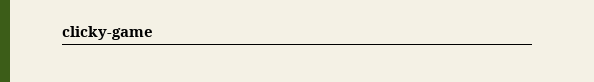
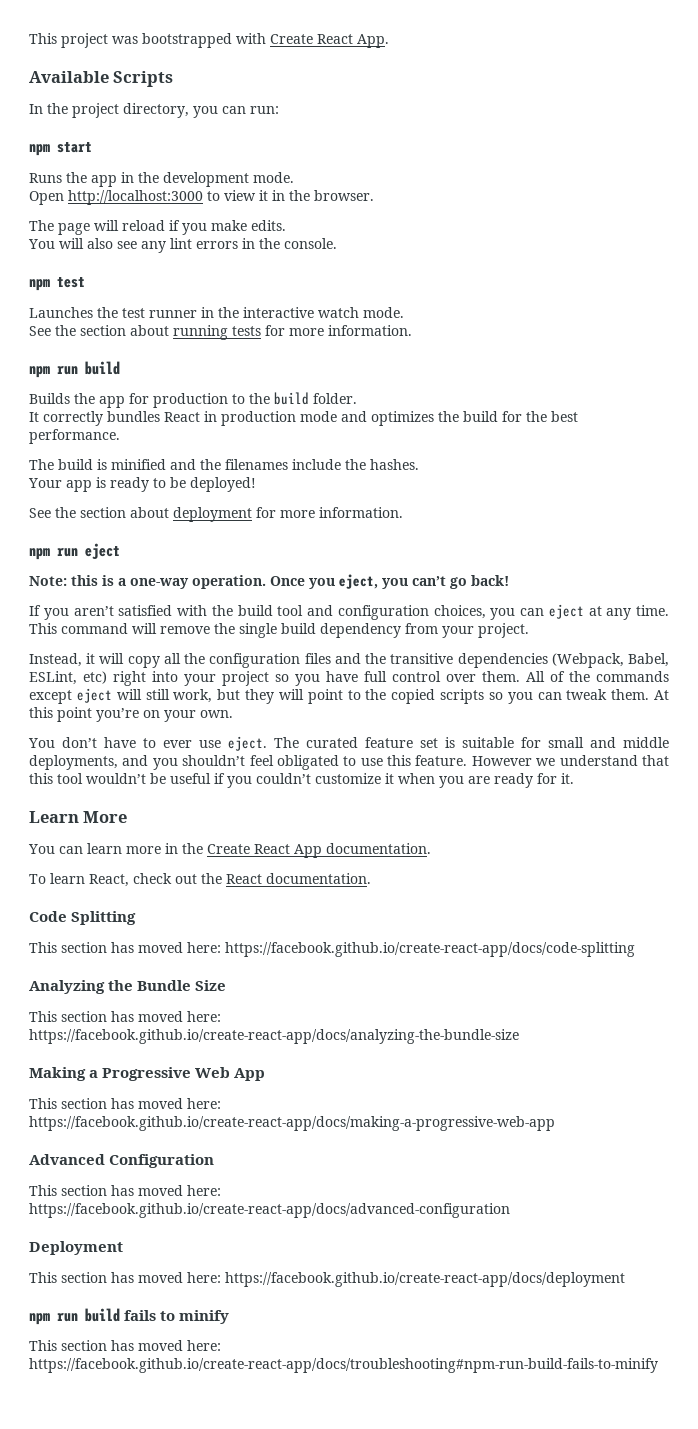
[62,26,153,40] clicky-game -> [29,33,389,48] [29,71,174,87] [29,103,279,118] [29,142,92,156] [29,172,294,187] [29,190,374,205] [29,220,286,235] [28,238,337,253] [29,277,85,291] [29,307,404,318] [29,325,412,340] [29,361,120,378] [29,392,357,408] [29,411,578,426] [29,429,120,444] [29,459,419,470] [28,477,256,492] [29,507,403,522] [29,543,120,560] [29,574,509,589] [29,604,669,620] [29,623,529,638] [29,653,669,668] [29,671,669,686] [29,688,669,704] [29,707,233,722] [28,736,669,751] [29,755,669,770] [29,773,574,788] [29,811,128,823] [28,843,431,858] [29,873,371,887] [29,911,137,925] [29,942,635,957] [29,980,227,994] [29,1011,221,1022] [29,1029,519,1044] [29,1067,266,1081] [29,1098,221,1109] [29,1116,555,1131] [29,1154,215,1168] [29,1185,221,1196] [29,1203,510,1218] [29,1241,123,1255] [29,1272,625,1287] [29,1308,230,1325] [29,1340,221,1351] [29,1358,658,1373] This project was bootstrapped with Create React App. // Available Scripts // In the project directory, you can run: // npm start // Runs the app in the development mode. // Open http://localhost:3000 to view it in the browser. // The page will reload if you make edits. // You will also see any lint errors in the console. // npm test // Launches the test runner in the interactive watch mode. // See the section about running tests for more information. // npm run build // Builds the app for production to the build folder. // It correctly bundles React in production mode and optimizes the build for the best performance. // The build is minified and the filenames include the hashes. // Your app is ready to be deployed! // See the section about deployment for more information. // npm run eject // Note: this is a one-way operation. Once you eject, you can’t go back! // If you aren’t satisfied with the build tool and configuration choices, you can eject at any time. This command will remove the single build dependency from your project. // Instead, it will copy all the configuration files and the transitive dependencies (Webpack, Babel, ESLint, etc) right into your project so you have full control over them. All of the commands except eject will still work, but they will point to the copied scripts so you can tweak them. At this point you’re on your own. // You don’t have to ever use eject. The curated feature set is suitable for small and middle deployments, and you shouldn’t feel obligated to use this feature. However we understand that this tool wouldn’t be useful if you couldn’t customize it when you are ready for it. // Learn More // You can learn more in the Create React App documentation. // To learn React, check out the React documentation. // Code Splitting // This section has moved here: https://facebook.github.io/create-react-app/docs/code-splitting // Analyzing the Bundle Size // This section has moved here: https://facebook.github.io/create-react-app/docs/analyzing-the-bundle-size // Making a Progressive Web App // This section has moved here: https://facebook.github.io/create-react-app/docs/making-a-progressive-web-app // Advanced Configuration // This section has moved here: https://facebook.github.io/create-react-app/docs/advanced-configuration // Deployment // This section has moved here: https://facebook.github.io/create-react-app/docs/deployment // npm run build fails to minify // This section has moved here: https://facebook.github.io/create-react-app/docs/troubleshooting#npm-run-build-fails-to-minify

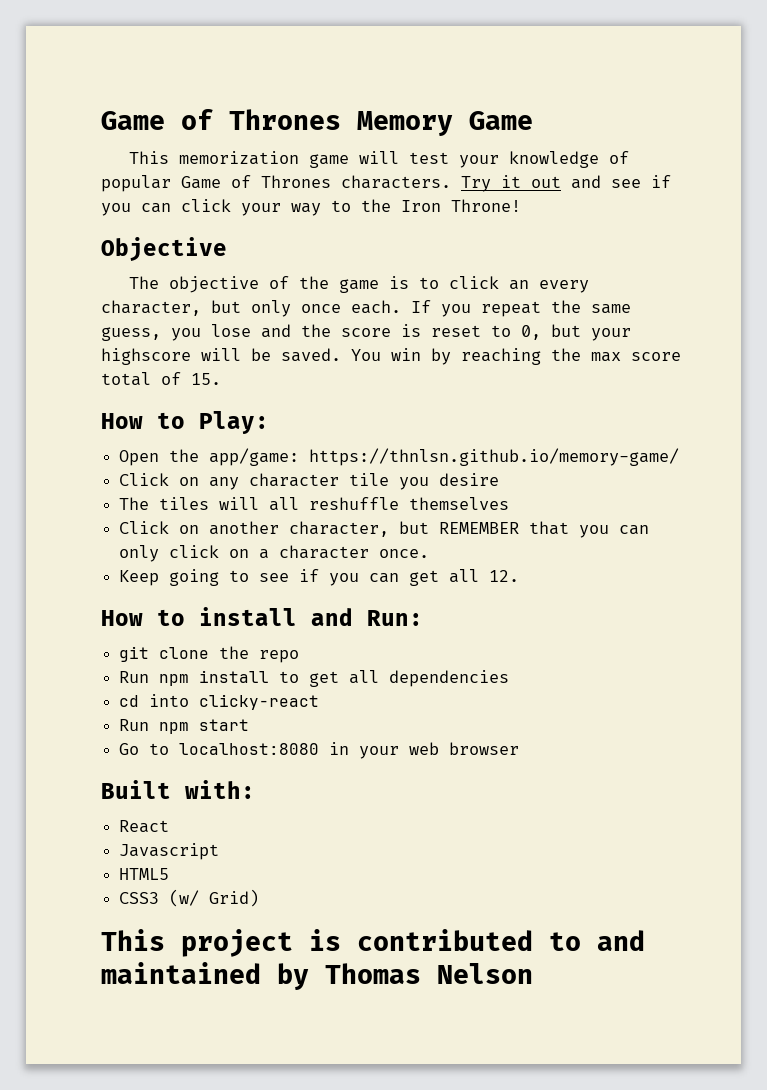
[29,33,389,48] [29,71,174,87] [29,103,279,118] [29,142,92,156] [29,172,294,187] [29,190,374,205] [29,220,286,235] [28,238,337,253] [29,277,85,291] [29,307,404,318] [29,325,412,340] [29,361,120,378] [29,392,357,408] [29,411,578,426] [29,429,120,444] [29,459,419,470] [28,477,256,492] [29,507,403,522] [29,543,120,560] [29,574,509,589] [29,604,669,620] [29,623,529,638] [29,653,669,668] [29,671,669,686] [29,688,669,704] [29,707,233,722] [28,736,669,751] [29,755,669,770] [29,773,574,788] [29,811,128,823] [28,843,431,858] [29,873,371,887] [29,911,137,925] [29,942,635,957] [29,980,227,994] [29,1011,221,1022] [29,1029,519,1044] [29,1067,266,1081] [29,1098,221,1109] [29,1116,555,1131] [29,1154,215,1168] [29,1185,221,1196] [29,1203,510,1218] [29,1241,123,1255] [29,1272,625,1287] [29,1308,230,1325] [29,1340,221,1351] [29,1358,658,1373] This project was bootstrapped with Create React App. // Available Scripts // In the project directory, you can run: // npm start // Runs the app in the development mode. // Open http://localhost:3000 to view it in the browser. // The page will reload if you make edits. // You will also see any lint errors in the console. // npm test // Launches the test runner in the interactive watch mode. // See the section about running tests for more information. // npm run build // Builds the app for production to the build folder. // It correctly bundles React in production mode and optimizes the build for the best performance. // The build is minified and the filenames include the hashes. // Your app is ready to be deployed! // See the section about deployment for more information. // npm run eject // Note: this is a one-way operation. Once you eject, you can’t go back! // If you aren’t satisfied with the build tool and configuration choices, you can eject at any time. This command will remove the single build dependency from your project. // Instead, it will copy all the configuration files and the transitive dependencies (Webpack, Babel, ESLint, etc) right into your project so you have full control over them. All of the commands except eject will still work, but they will point to the copied scripts so you can tweak them. At this point you’re on your own. // You don’t have to ever use eject. The curated feature set is suitable for small and middle deployments, and you shouldn’t feel obligated to use this feature. However we understand that this tool wouldn’t be useful if you couldn’t customize it when you are ready for it. // Learn More // You can learn more in the Create React App documentation. // To learn React, check out the React documentation. // Code Splitting // This section has moved here: https://facebook.github.io/create-react-app/docs/code-splitting // Analyzing the Bundle Size // This section has moved here: https://facebook.github.io/create-react-app/docs/analyzing-the-bundle-size // Making a Progressive Web App // This section has moved here: https://facebook.github.io/create-react-app/docs/making-a-progressive-web-app // Advanced Configuration // This section has moved here: https://facebook.github.io/create-react-app/docs/advanced-configuration // Deployment // This section has moved here: https://facebook.github.io/create-react-app/docs/deployment // npm run build fails to minify // This section has moved here: https://facebook.github.io/create-react-app/docs/troubleshooting#npm-run-build-fails-to-minify -> [101,109,533,136] [129,151,630,168] [101,175,671,192] [101,199,521,216] [101,237,227,262] [129,276,590,293] [101,300,631,317] [101,324,631,341] [101,348,681,365] [101,372,221,386] [101,411,269,434] [119,448,680,466] [119,473,500,490] [119,497,510,511] [119,521,650,538] [119,545,430,562] [119,569,520,586] [101,607,423,626] [119,646,300,663] [119,670,510,687] [119,694,320,710] [119,719,250,734] [119,742,520,759] [101,780,255,799] [119,820,170,833] [119,843,220,860] [119,868,170,880] [119,889,260,907] [101,929,645,957] [101,962,533,990] Game of Thrones Memory Game // This memorization game will test your knowledge of popular Game of Thrones characters. Try it out and see if you can click your way to the Iron Throne! // Objective // The objective of the game is to click an every character, but only once each. If you repeat the same guess, you lose and the score is reset to 0, but your highscore will be saved. You win by reaching the max score total of 15. // How to Play: // Open the app/game: https://thnlsn.github.io/memory-game/ // Click on any character tile you desire // The tiles will all reshuffle themselves // Click on another character, but REMEMBER that you can only click on a character once. // Keep going to see if you can get all 12. // How to install and Run: // git clone the repo // Run npm install to get all dependencies // cd into clicky-react // Run npm start // Go to localhost:8080 in your web browser // Built with: // React // Javascript // HTML5 // CSS3 (w/ Grid) // This project is contributed to and maintained by Thomas Nelson

